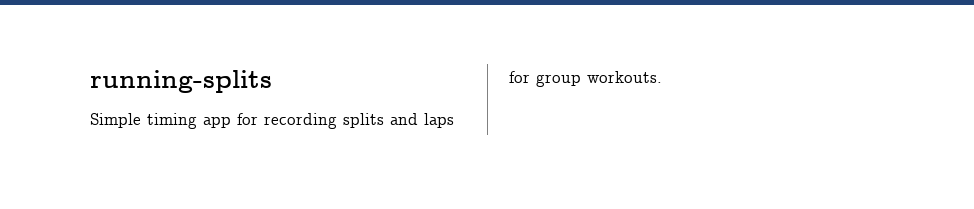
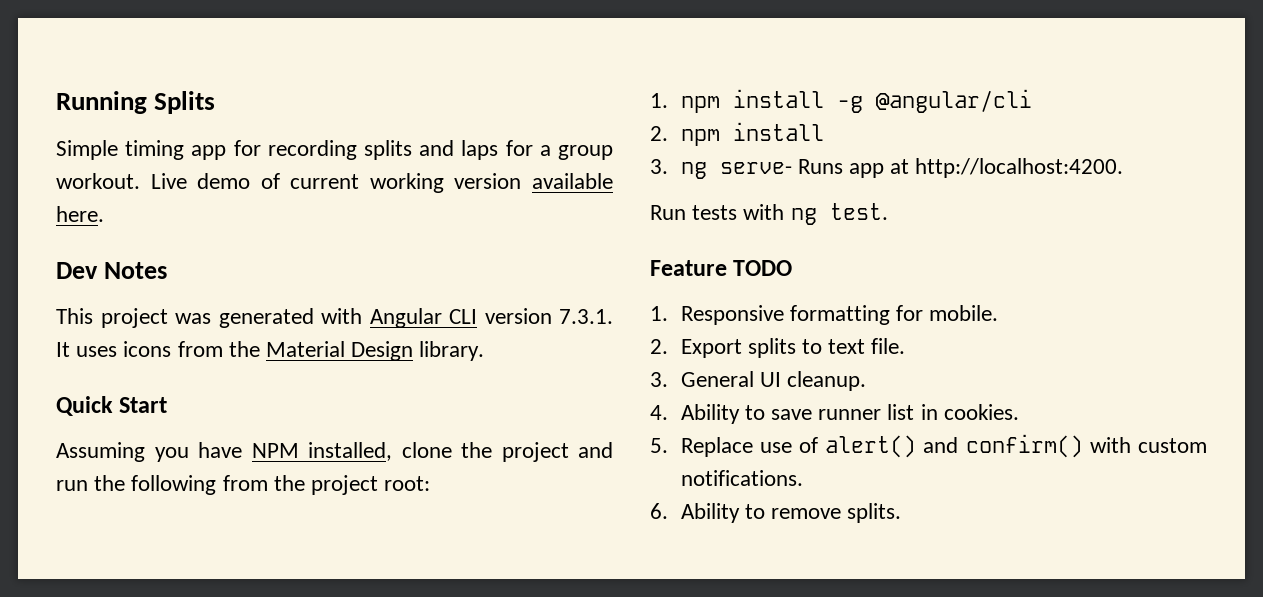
[90,70,272,93] running-splits -> [56,91,216,114] Running Splits
[536,71,662,87] group workouts. -> [539,145,613,160] [56,173,613,193] [56,206,104,222] [56,262,167,279] [56,308,613,328] [56,341,485,361] [56,396,168,416] [56,442,613,462] [56,475,431,495] [650,89,1032,113] [650,122,824,146] [650,158,1124,179] [650,203,888,225] [650,260,793,276] [650,305,999,325] [650,338,906,358] [650,371,867,391] [650,404,1019,424] [650,434,1207,458] [680,470,803,486] [650,503,902,523] a group workout. Live demo of current working version available here. // Dev Notes // This project was generated with Angular CLI version 7.3.1. It uses icons from the Material Design library. // Quick Start // Assuming you have NPM installed, clone the project and run the following from the project root: // 1. npm install -g @angular/cli // 2. npm install // 3. ng serve- Runs app at http://localhost:4200. // Run tests with ng test. // Feature TODO // 1. Responsive formatting for mobile. // 2. Export splits to text file. // 3. General UI cleanup. // 4. Ability to save runner list in cookies. // 5. Replace use of alert() and confirm() with custom notifications. // 6. Ability to remove splits.

